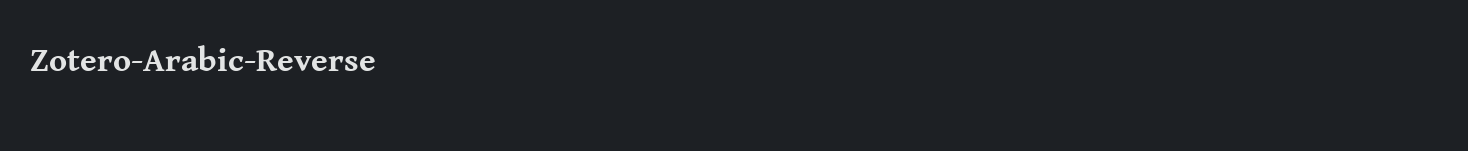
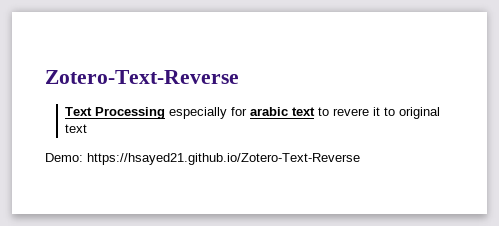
[30,45,376,71] Zotero-Arabic-Reverse -> [45,70,239,84] [64,107,440,119] [64,124,87,133] [45,153,360,165] Zotero-Text-Reverse // Text Processing especially for arabic text to revere it to original text // Demo: https://hsayed21.github.io/Zotero-Text-Reverse

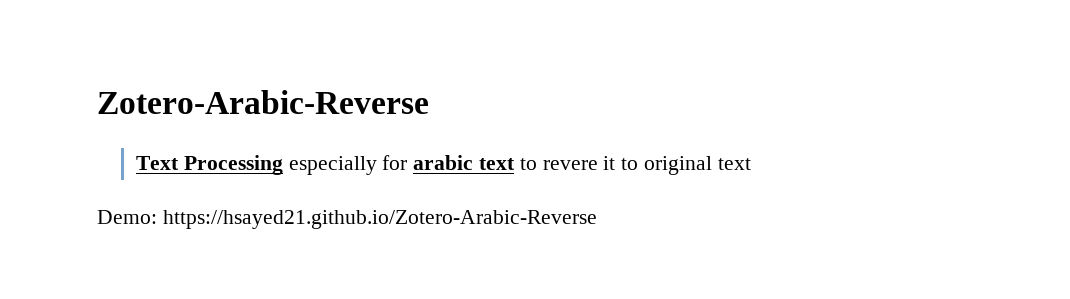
[45,70,239,84] Zotero-Text-Reverse -> [97,90,429,114] Zotero-Arabic-Reverse
[87,153,360,165] https://hsayed21.github.io/Zotero-Text-Reverse -> [162,210,597,229] https://hsayed21.github.io/Zotero-Arabic-Reverse

